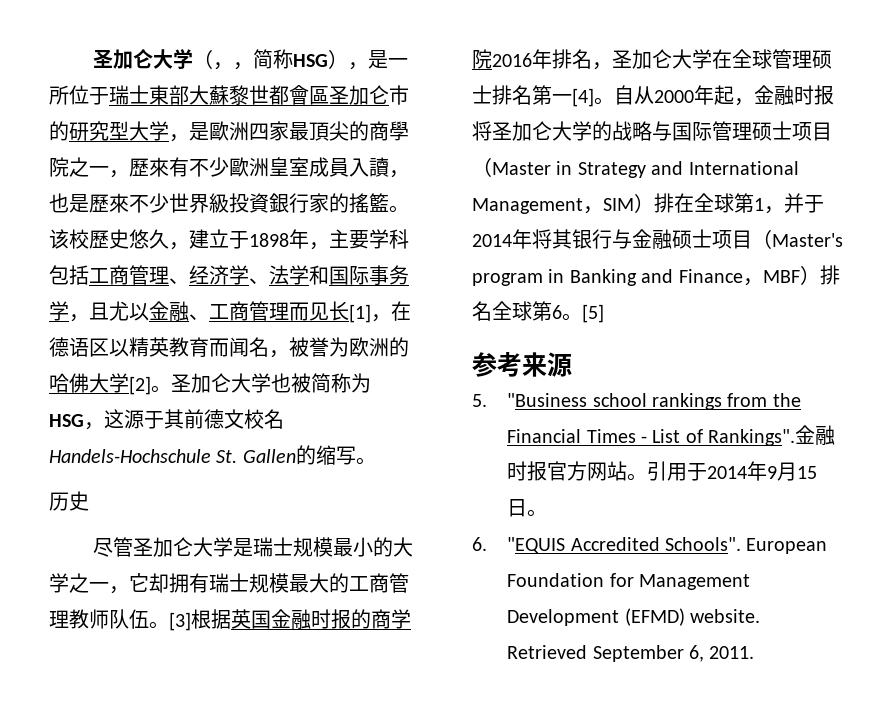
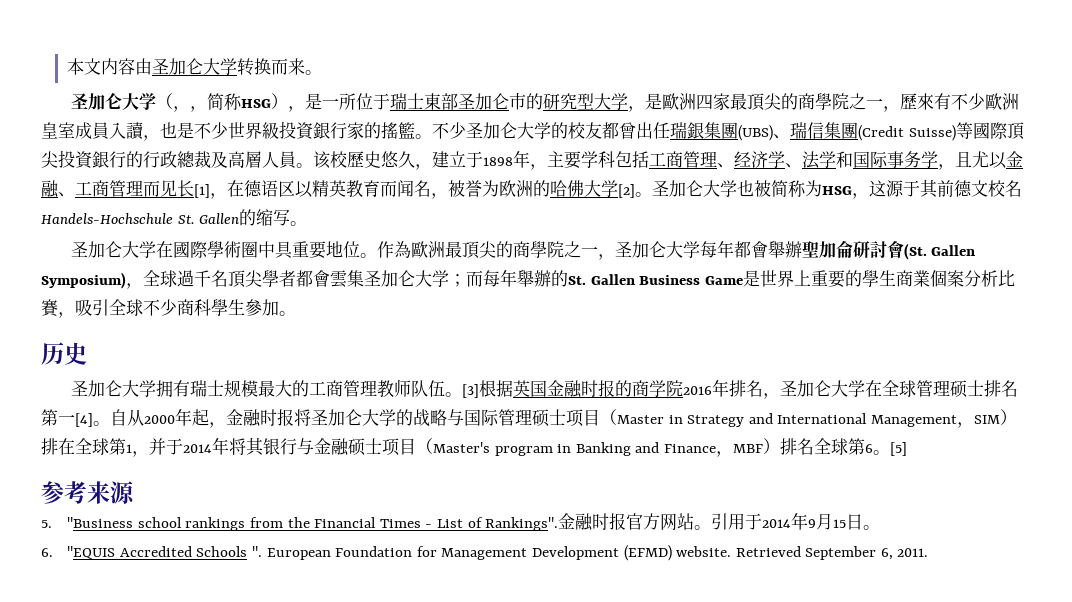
(93, 58) none -> [67,58,323,76] 本文内容由圣加仑大学转换而来。 //
[189,85,329,105] 大蘇黎世都會區 -> (458, 101) none
[89,193,129,213] 歷來 -> (194, 130) none
(409, 209) none -> [432,122,1024,141] [41,150,313,169] 不少圣加仑大学的校友都曾出任瑞銀集團(UBS)、瑞信集團(Credit Suisse)等國際頂尖投資銀行的行政總裁及高層人員。
[49,491,89,511] [93,537,414,557] [49,573,169,594] 历史 // 尽管圣加仑大学是瑞士规模最小的大学之一，它却 -> [70,240,976,260] [41,269,1015,289] [41,299,296,318] [41,342,87,365] [70,380,156,397] 圣加仑大学在國際學術圈中具重要地位。作為歐洲最頂尖的商學院之一，圣加仑大学每年都會舉辦聖加侖研討會(St. Gallen Symposium)，全球過千名頂尖學者都會雲集圣加仑大学；而每年舉辦的St. Gallen Business Game是世界上重要的學生商業個案分析比賽，吸引全球不少商科學生參加。 // 历史 // 圣加仑大学
[664,537,741,551] Schools". -> [196,546,262,557] Schools ".

